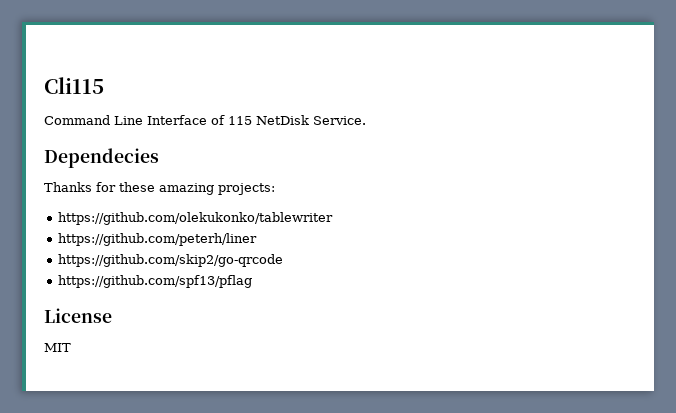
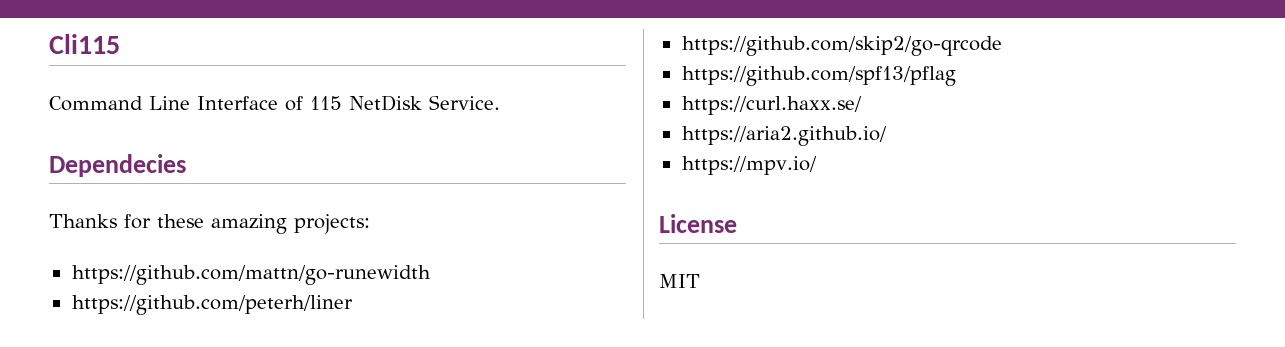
[58,212,334,225] https://github.com/olekukonko/tablewriter -> [71,265,431,285] https://github.com/mattn/go-runewidth
(253, 281) none -> [681,96,862,115] [681,126,887,146] [681,156,817,175] // https://curl.haxx.se/ // https://aria2.github.io/ // https://mpv.io/

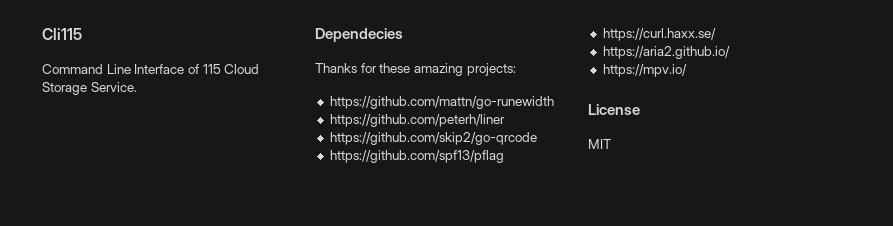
[349,95,422,111] NetDisk -> [224,64,260,74] [42,82,87,95] Cloud Storage

